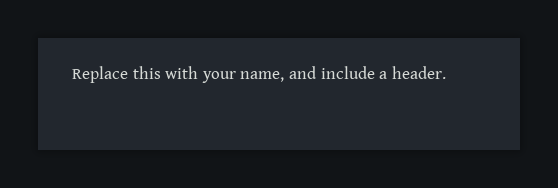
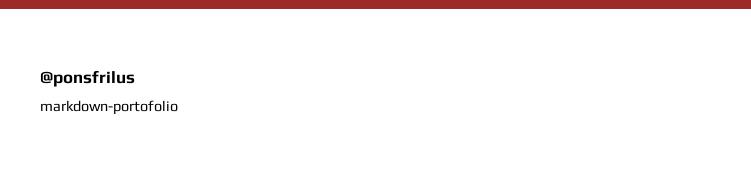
[72,66,446,83] Replace this with your name, and include a header. -> [40,70,135,87] [40,100,178,115] @ponsfrilus // markdown-portofolio

